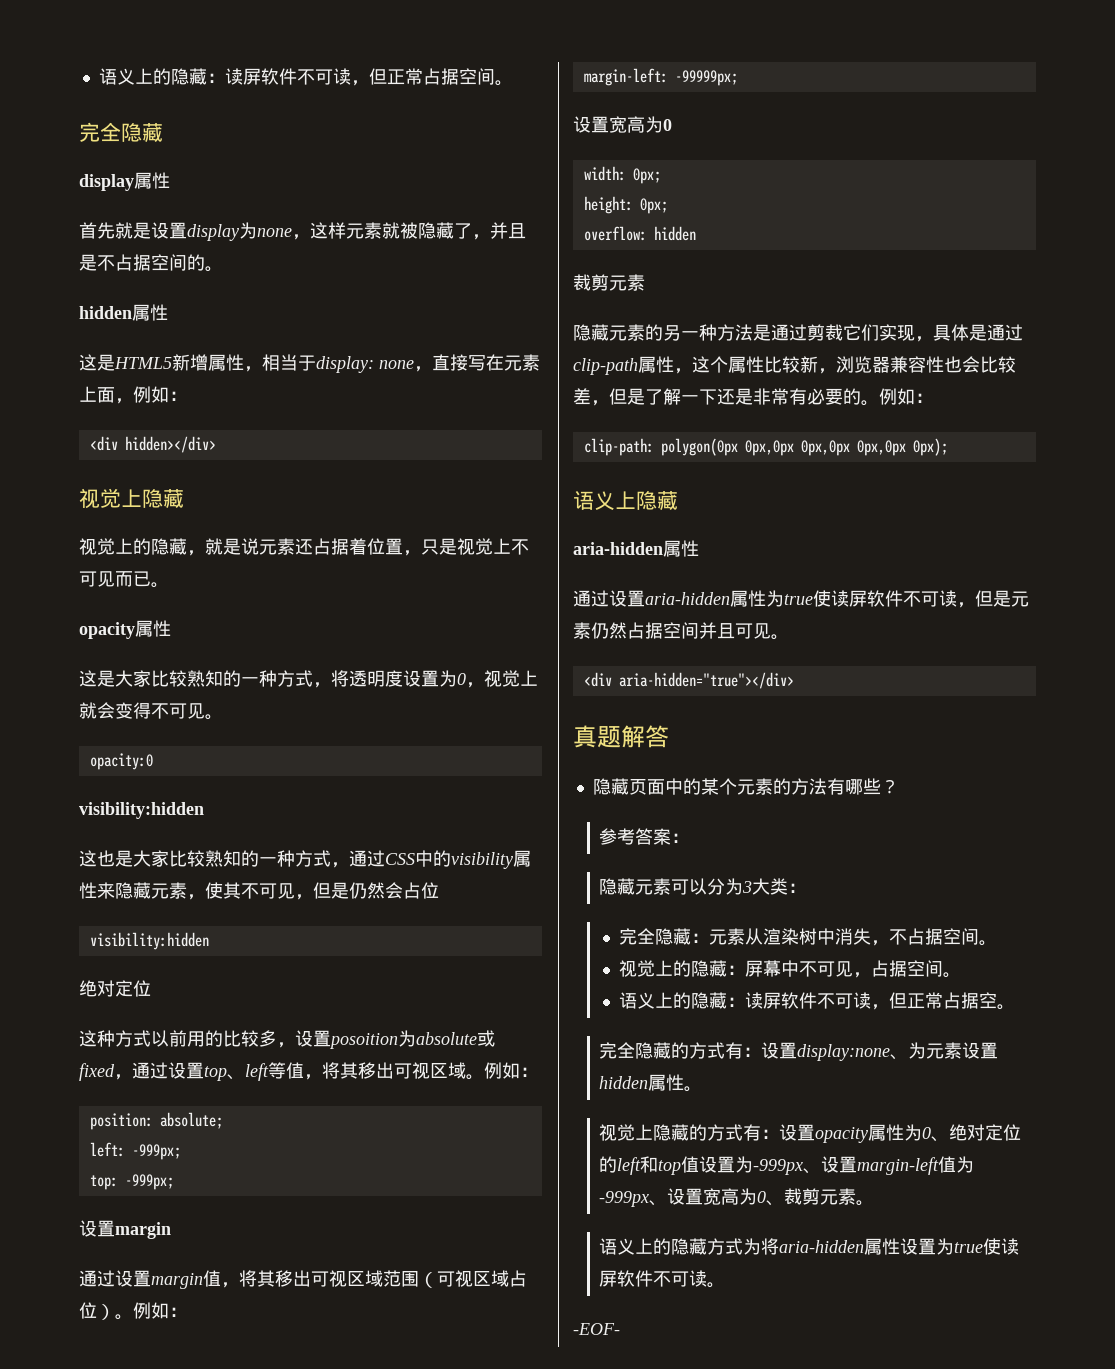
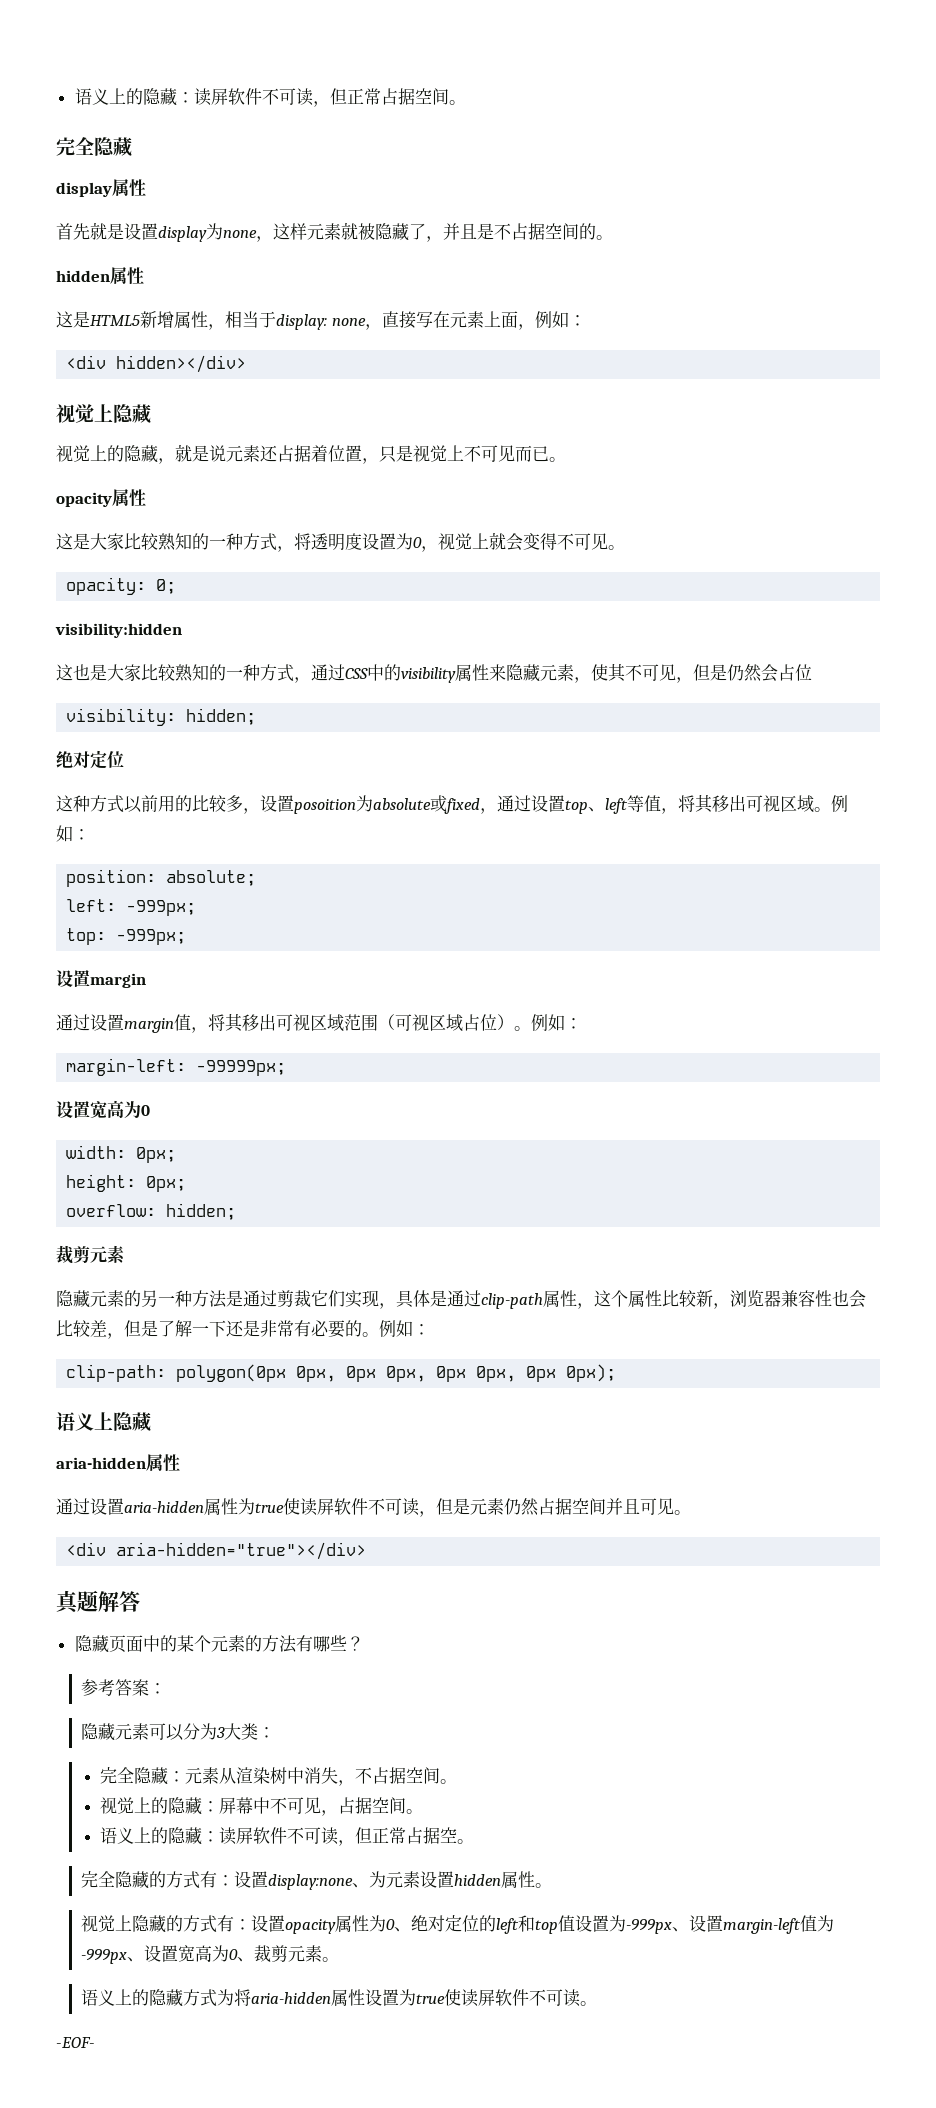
[89,753,153,770] opacity:0 -> [66,577,177,595] opacity: 0;
[89,932,209,950] visibility:hidden -> [66,708,257,726] visibility: hidden;
[653,226,696,241] hidden -> [166,1203,237,1220] hidden;
[744,440,906,456] 0px,0px 0px,0px 0px,0px -> [296,1366,557,1382] 0px, 0px 0px, 0px 0px, 0px

